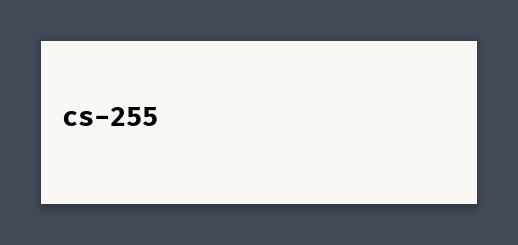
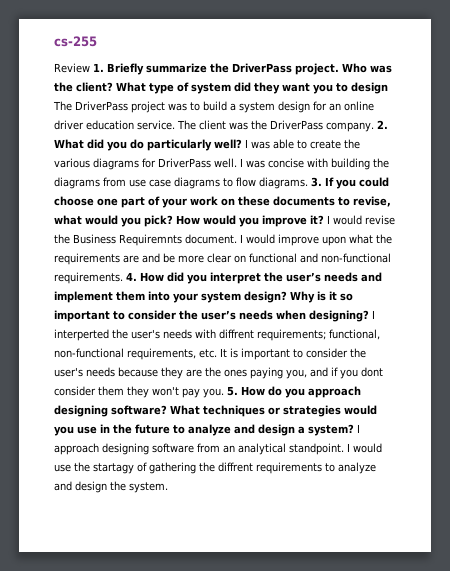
(158, 116) none -> [54,63,392,75] [54,82,388,94] [53,101,374,113] [54,120,388,132] [54,139,360,151] [54,158,389,170] [54,177,389,189] [54,196,391,208] [54,215,395,227] [54,234,392,246] [54,253,391,265] [54,272,382,284] [54,291,353,303] [54,310,375,322] [54,329,380,341] [54,348,366,360] [54,367,383,379] [54,386,361,398] [54,405,377,417] [54,424,360,436] [54,443,382,455] [54,462,376,474] [54,481,168,493] // Review 1. Briefly summarize the DriverPass project. Who was the client? What type of system did they want you to design The DriverPass project was to build a system design for an online driver education service. The client was the DriverPass company. 2. What did you do particularly well? I was able to create the various diagrams for DriverPass well. I was concise with building the diagrams from use case diagrams to flow diagrams. 3. If you could choose one part of your work on these documents to revise, what would you pick? How would you improve it? I would revise the Business Requiremnts document. I would improve upon what the requirements are and be more clear on functional and non-functional requirements. 4. How did you interpret the user’s needs and implement them into your system design? Why is it so important to consider the user’s needs when designing? I interperted the user's needs with diffrent requirements; functional, non-functional requirements, etc. It is important to consider the user's needs because they are the ones paying you, and if you dont consider them they won't pay you. 5. How do you approach designing software? What techniques or strategies would you use in the future to analyze and design a system? I approach designing software from an analytical standpoint. I would use the startagy of gathering the diffrent requirements to analyze and design the system.

